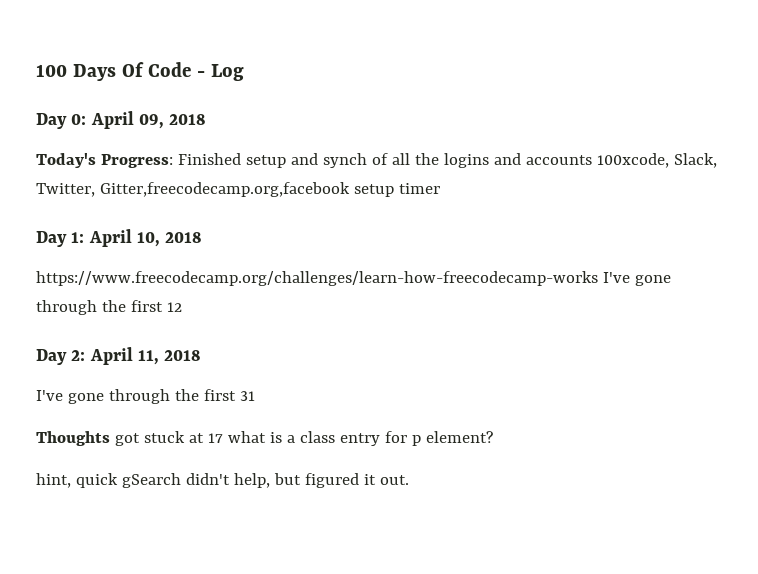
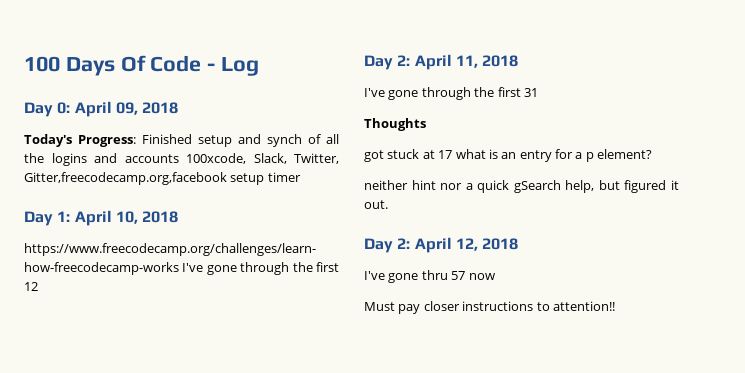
(110, 438) none -> (426, 124) //
[286,431,335,443] a class -> [501,152,517,159] an
(407, 437) none -> [575,152,583,159] a
[36,473,71,488] hint, -> [364,180,473,190] neither hint nor a
[185,473,230,485] didn't -> (561, 186) none
(409, 480) none -> [364,237,519,253] [364,270,495,283] [364,301,615,314] // Day 2: April 12, 2018 // I've gone thru 57 now // Must pay closer instructions to attention!!

